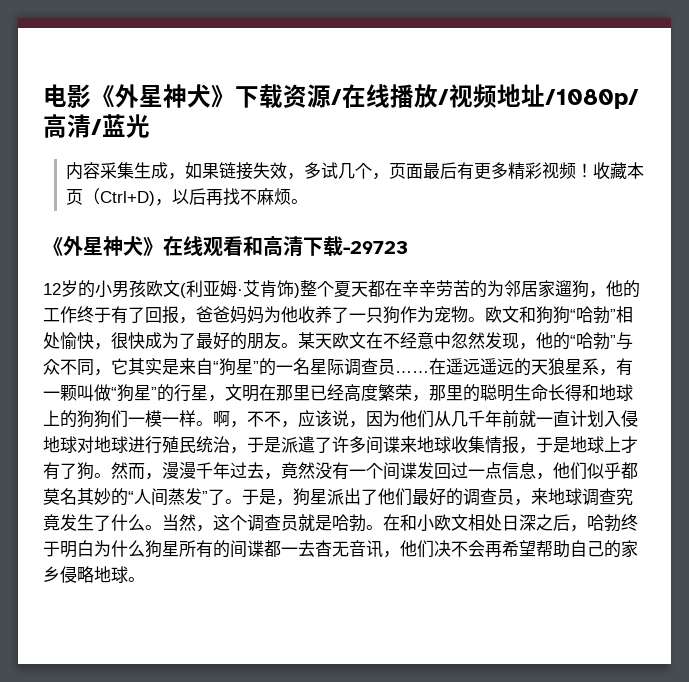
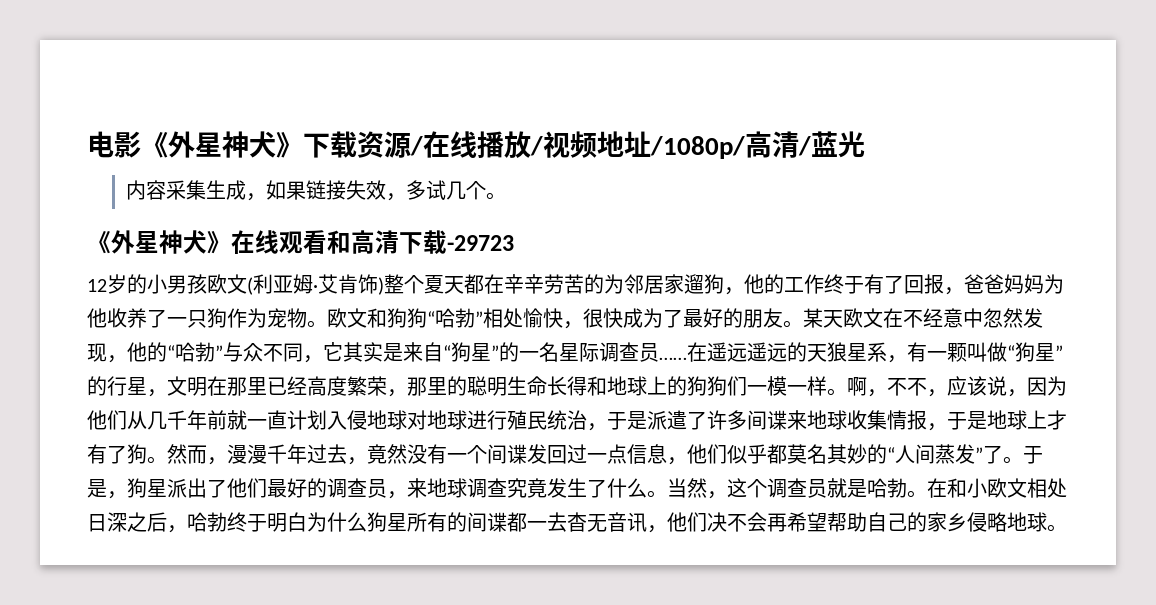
[372,162,645,180] [66,188,292,206] ，页面最后有更多精彩视频！收藏本页（Ctrl+D)，以后再找不麻烦 -> (487, 190) none

